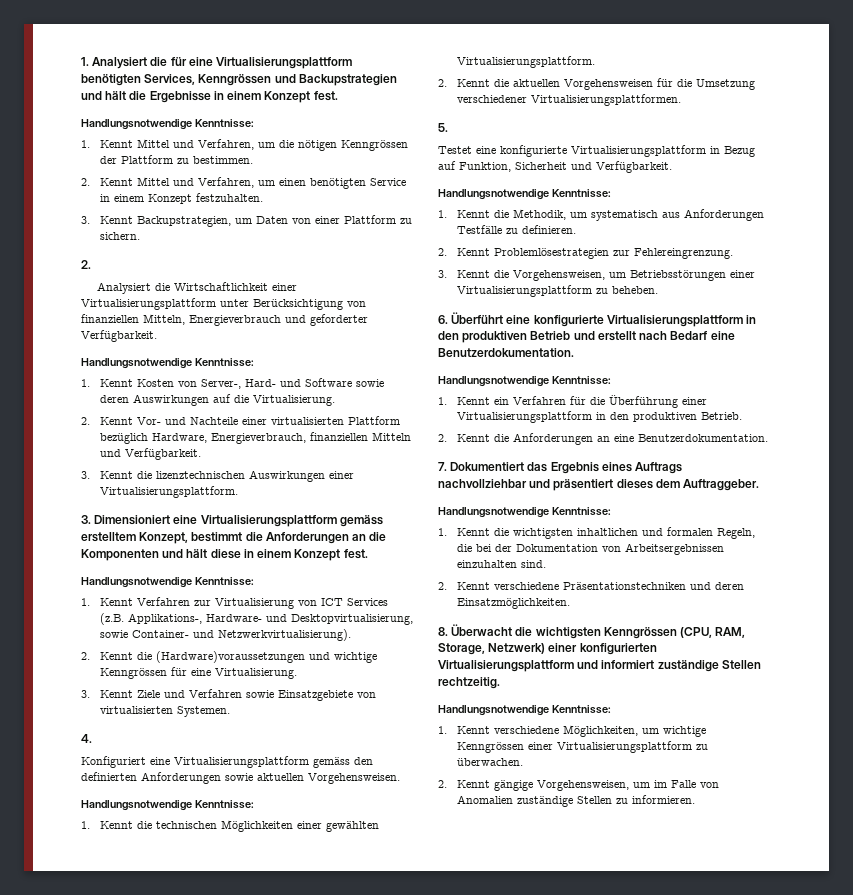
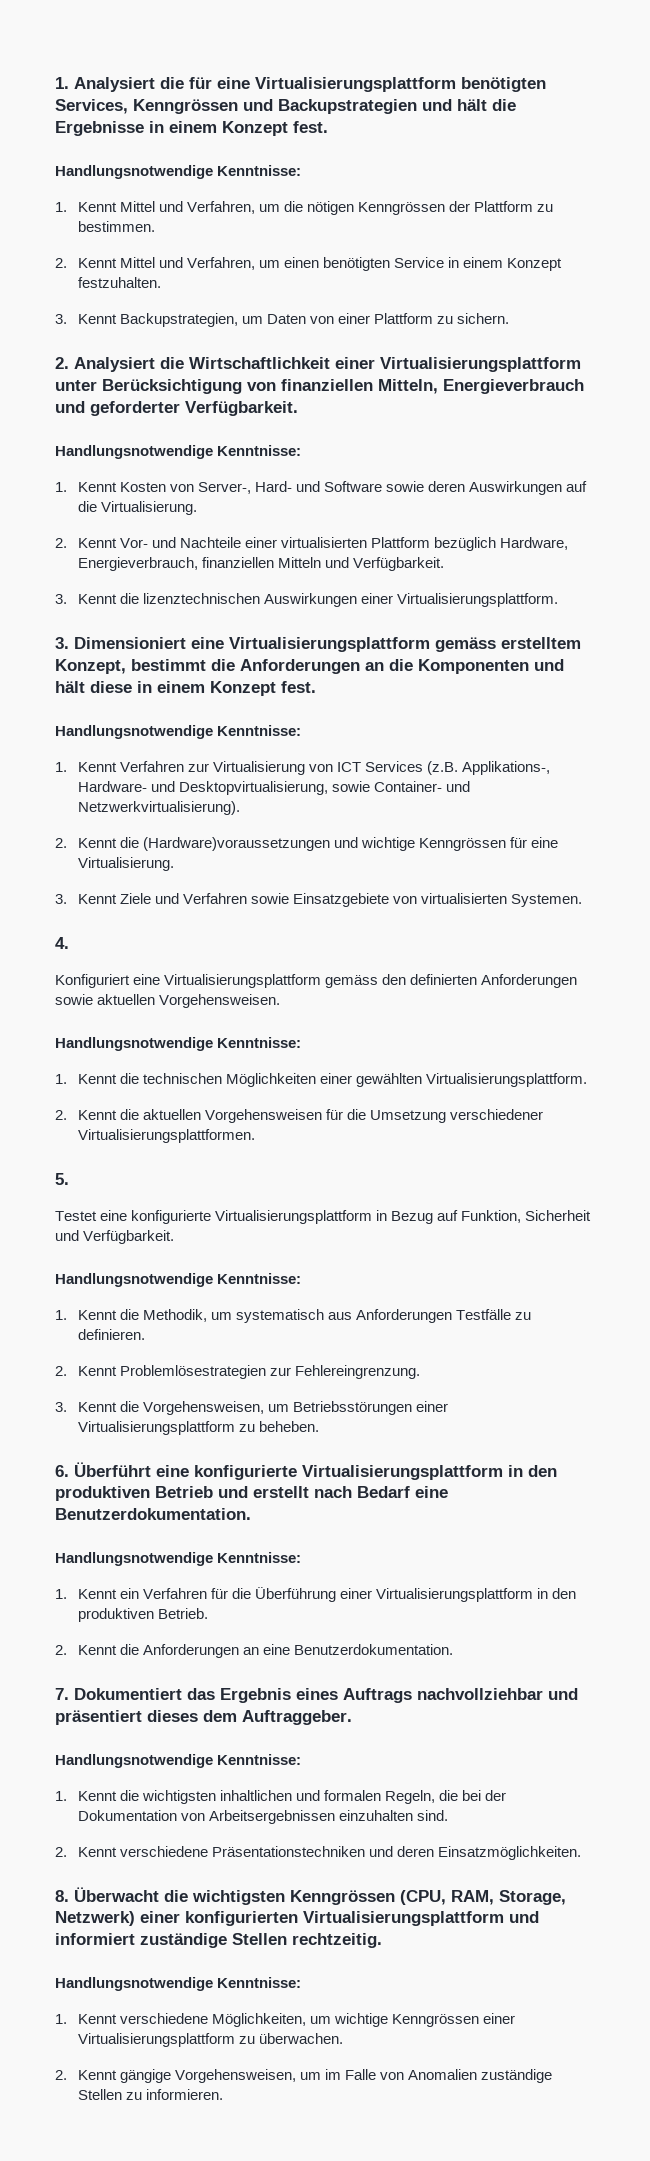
(91, 264) // -> (69, 363) none

